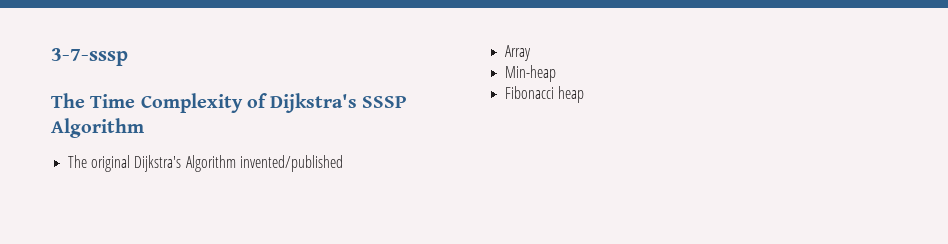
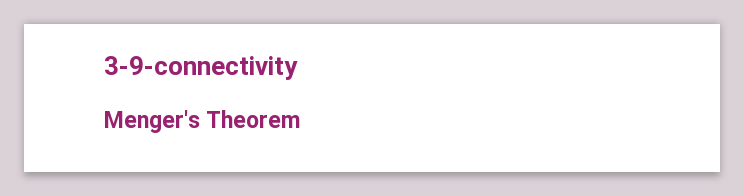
[51,48,128,66] [51,93,408,113] [51,118,144,138] [68,155,343,172] [505,45,532,61] [505,65,557,82] [505,86,585,103] 3-7-sssp // The Time Complexity of Dijkstra's SSSP Algorithm // The original Dijkstra's Algorithm invented/published // Array // Min-heap // Fibonacci heap -> [104,56,298,80] [104,110,301,133] 3-9-connectivity // Menger's Theorem

